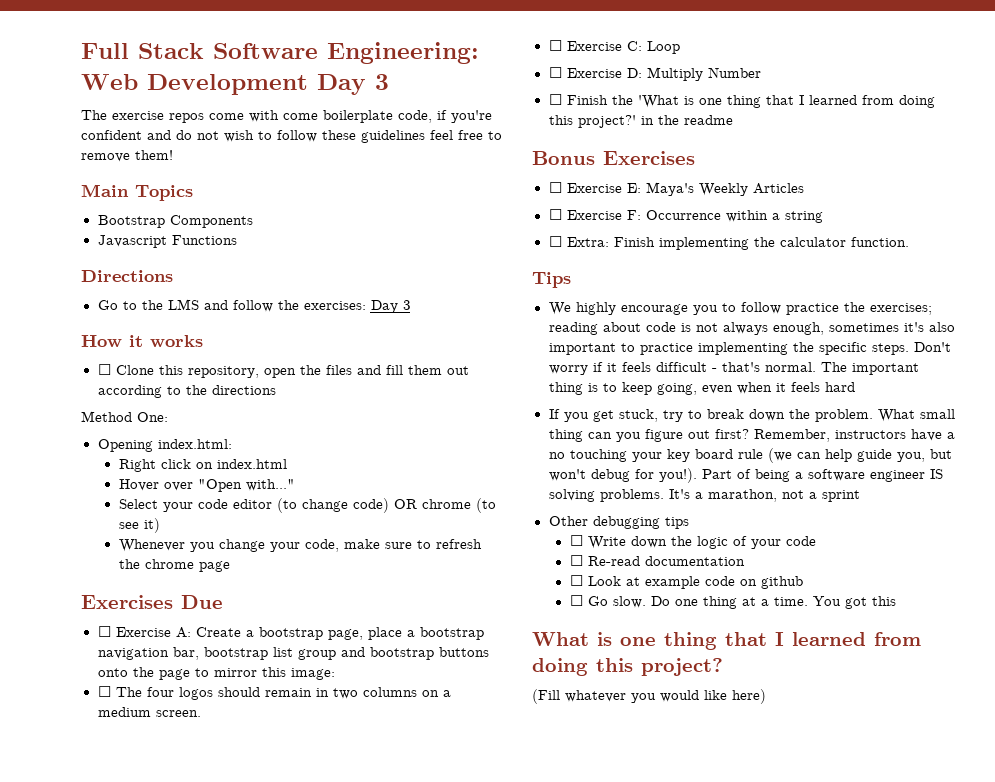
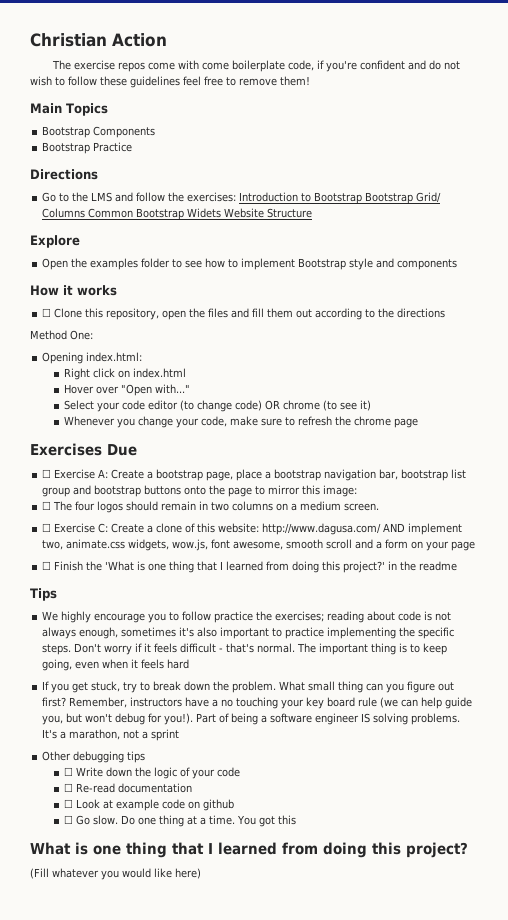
[81,42,479,64] [81,74,389,95] Full Stack Software Engineering: Web Development Day 3 -> [30,33,167,47] Christian Action
[97,235,237,248] Javascript Functions -> [42,142,133,154] Bootstrap Practice
[370,300,411,313] Day 3 -> [239,192,442,204] [42,208,313,220] [30,235,80,248] [42,258,458,270] Introduction to Bootstrap Bootstrap Grid/ Columns Common Bootstrap Widets Website Structure // Explore // Open the examples folder to see how to implement Bootstrap style and components
[646,41,680,54] [548,67,761,81] Loop // ☐ Exercise D: Multiply Number -> [111,523,463,535] [42,539,476,551] Create a clone of this website: http://www.dagusa.com/ AND implement two, animate.css widgets, wow.js, font awesome, smooth scroll and a form on your page
[532,151,695,165] [548,182,804,196] [548,209,823,223] [548,236,909,250] // Bonus Exercises // ☐ Exercise E: Maya's Weekly Articles // ☐ Exercise F: Occurrence within a string // ☐ Extra: Finish implementing the calculator function. -> (458, 566) none

